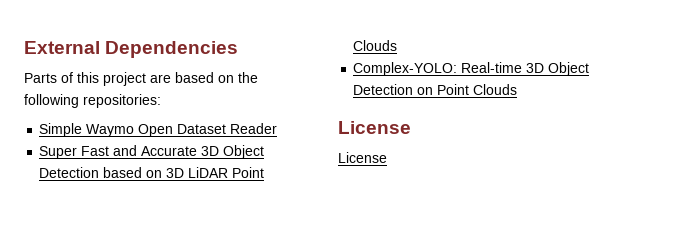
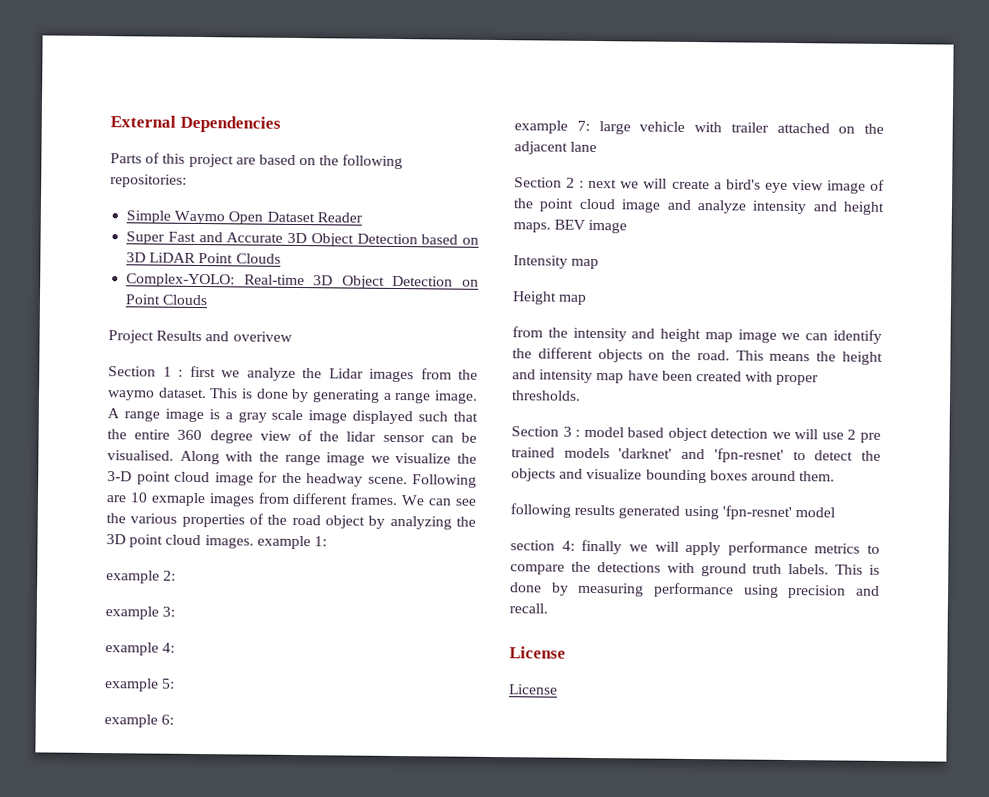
(518, 89) none -> [108,330,293,344] [108,365,478,383] [107,387,478,404] [107,408,478,425] [107,429,477,444] [107,450,477,466] [107,471,477,488] [106,492,477,507] [106,513,476,530] [106,534,327,550] [106,570,177,584] [105,606,176,620] [105,642,176,656] [105,678,176,692] [104,714,175,728] [514,120,884,135] [514,141,598,155] [514,177,885,194] [513,198,885,215] [513,219,628,234] [513,255,600,270] [512,291,588,305] [512,326,882,344] [512,347,883,365] [512,369,820,386] [511,390,581,401] [511,426,881,443] [511,447,881,463] [511,468,836,484] [510,503,835,521] [510,539,880,557] [510,561,880,577] [510,582,880,599] [509,603,548,614] // Project Results and overivew // Section 1 : first we analyze the Lidar images from the waymo dataset. This is done by generating a range image. A range image is a gray scale image displayed such that the entire 360 degree view of the lidar sensor can be visualised. Along with the range image we visualize the 3-D point cloud image for the headway scene. Following are 10 exmaple images from different frames. We can see the various properties of the road object by analyzing the 3D point cloud images. example 1: // example 2: // example 3: // example 4: // example 5: // example 6: // example 7: large vehicle with trailer attached on the adjacent lane // Section 2 : next we will create a bird's eye view image of the point cloud image and analyze intensity and height maps. BEV image // Intensity map // Height map // from the intensity and height map image we can identify the different objects on the road. This means the height and intensity map have been created with proper thresholds. // Section 3 : model based object detection we will use 2 pre trained models 'darknet' and 'fpn-resnet' to detect the objects and visualize bounding boxes around them. // following results generated using 'fpn-resnet' model // section 4: finally we will apply performance metrics to compare the detections with ground truth labels. This is done by measuring performance using precision and recall.

